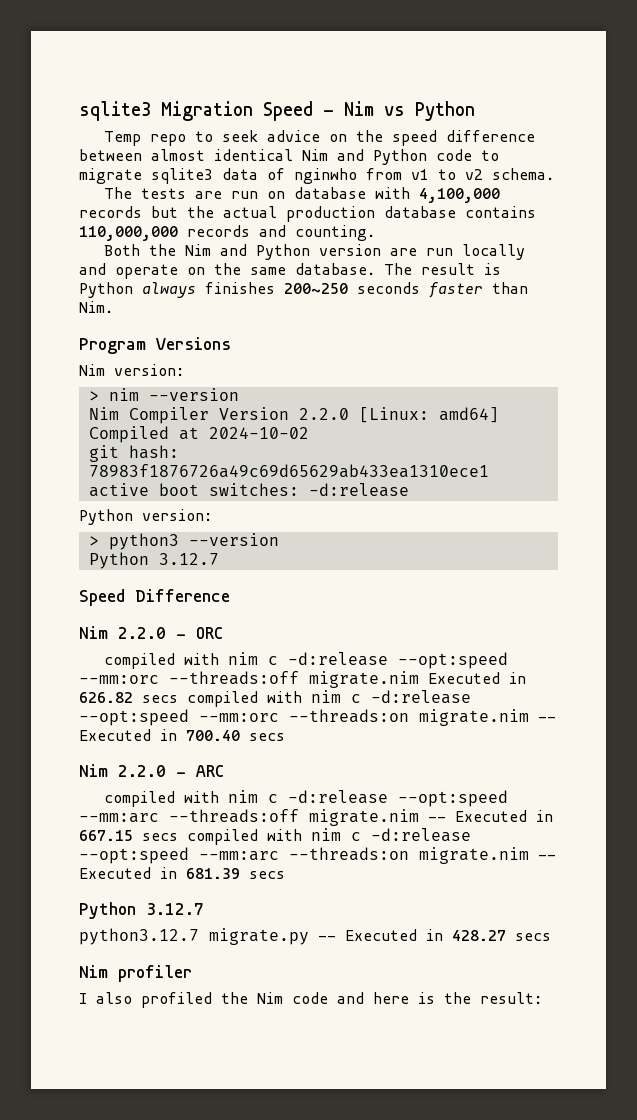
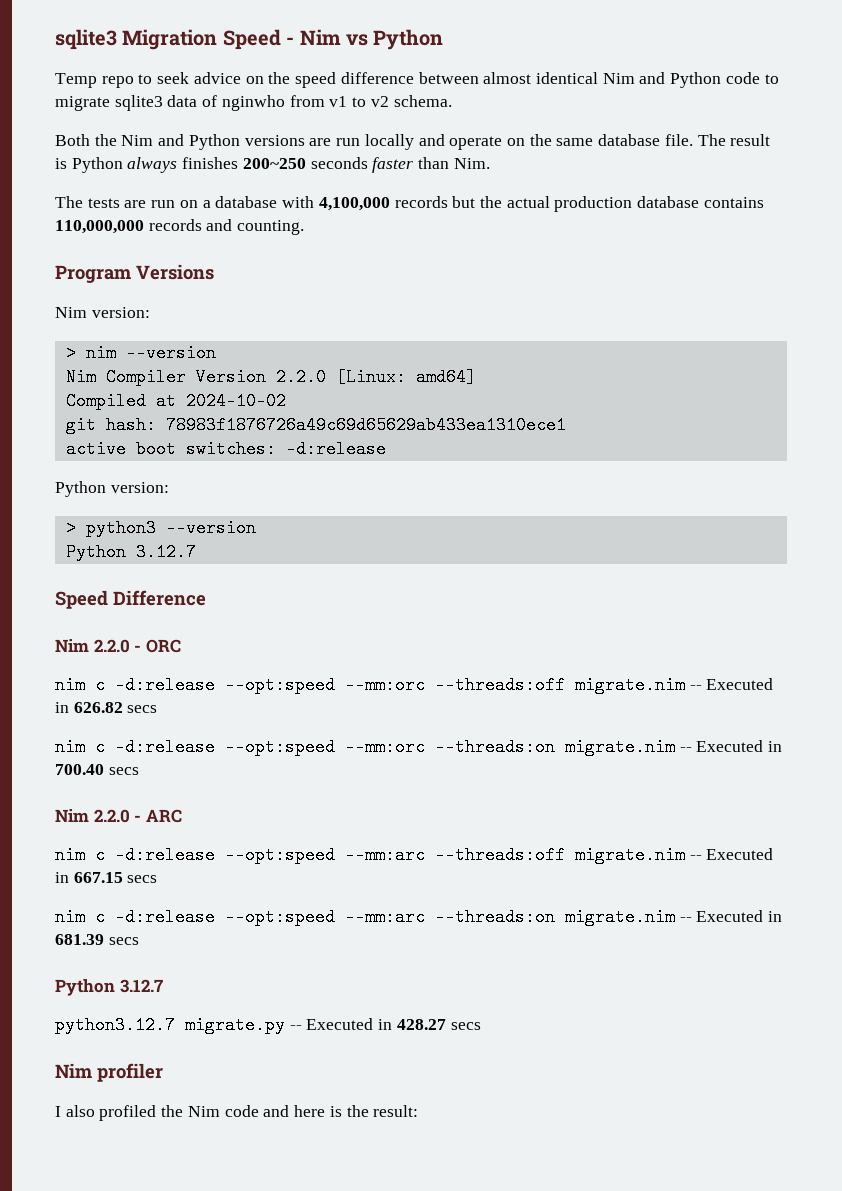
(554, 174) none -> [55,134,771,150] [55,157,490,173] // Both the Nim and Python versions are run locally and operate on the same database file. The result is Python always finishes 200~250 seconds faster than Nim.
(285, 195) none -> [202,200,211,208] a
[103,244,525,260] [79,263,501,279] [79,282,528,298] [79,301,113,313] // Both the Nim and Python version are run locally and operate on the same database. The result is Python always finishes 200~250 seconds faster than Nim. -> (305, 227) none
[103,653,219,669] compiled with -> (181, 646) none
(419, 679) none -> [689,685,702,690] --
[187,691,302,707] compiled with -> (158, 709) //
[103,791,219,807] compiled with -> (182, 816) none
[187,829,302,845] compiled with -> (158, 879) //

